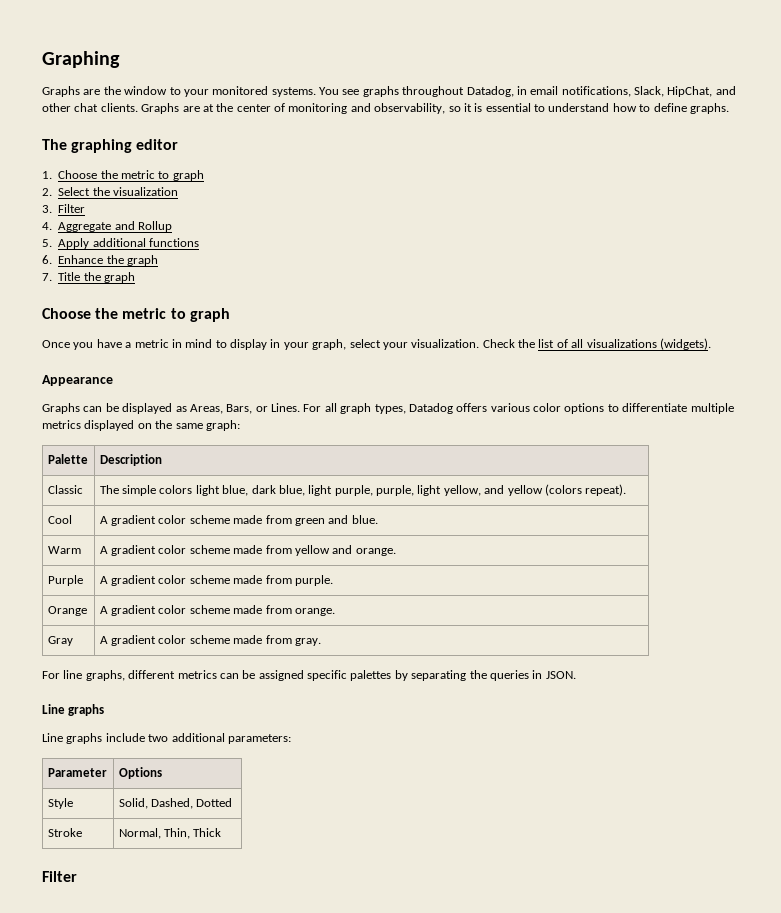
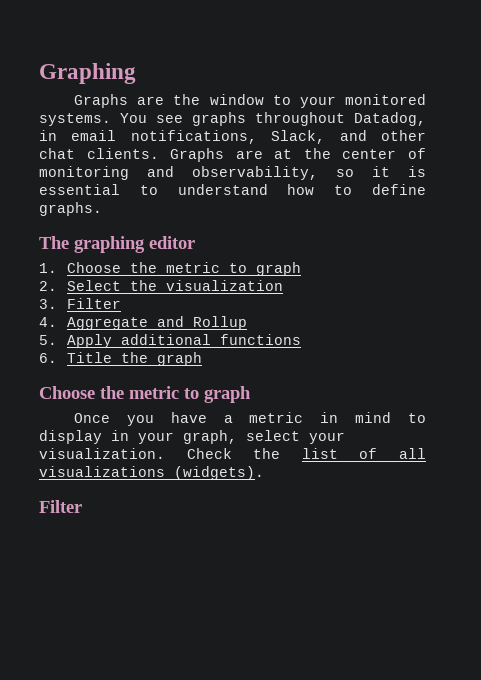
[667,86,713,97] HipChat, -> (326, 137) none
[58,255,158,266] [42,273,52,281] Enhance the graph // 7. -> (57, 358) none
[42,375,113,386] [42,403,734,414] [42,420,240,431] [47,454,88,464] [99,454,162,466] [47,485,83,494] [99,484,627,496] [47,515,72,524] [99,515,378,526] [47,546,81,554] [99,545,396,556] [47,575,83,586] [99,575,333,586] [47,606,87,616] [99,605,335,616] [47,636,73,646] [99,635,321,646] [42,670,576,681] [42,704,105,716] [42,733,291,744] [47,768,107,777] [118,767,162,779] [47,798,73,809] [118,798,233,809] [47,828,82,837] [118,828,222,839] // Appearance // Graphs can be displayed as Areas, Bars, or Lines. For all graph types, Datadog offers various color options to differentiate multiple metrics displayed on the same graph: // Palette | Description // Classic | The simple colors light blue, dark blue, light purple, purple, light yellow, and yellow (colors repeat). // Cool | A gradient color scheme made from green and blue. // Warm | A gradient color scheme made from yellow and orange. // Purple | A gradient color scheme made from purple. // Orange | A gradient color scheme made from orange. // Gray | A gradient color scheme made from gray. // For line graphs, different metrics can be assigned specific palettes by separating the queries in JSON. // Line graphs // Line graphs include two additional parameters: // Parameter | Options // Style | Solid, Dashed, Dotted // Stroke | Normal, Thin, Thick -> (264, 473) none

